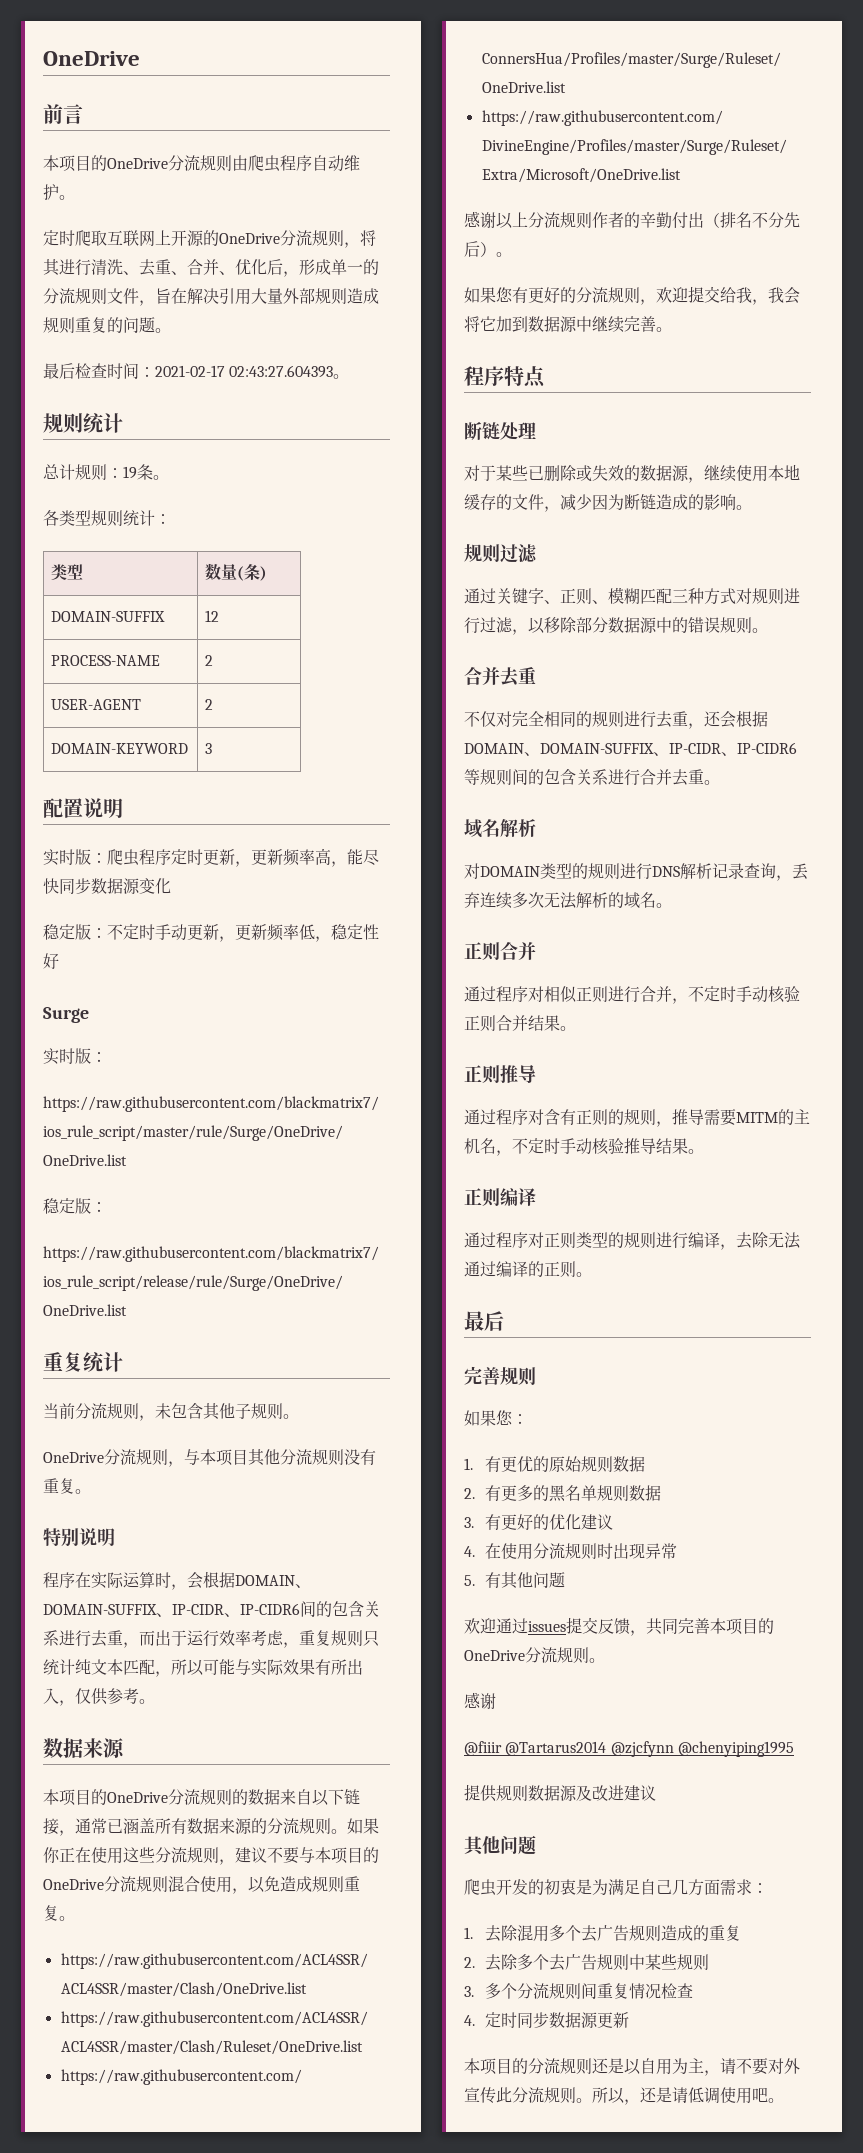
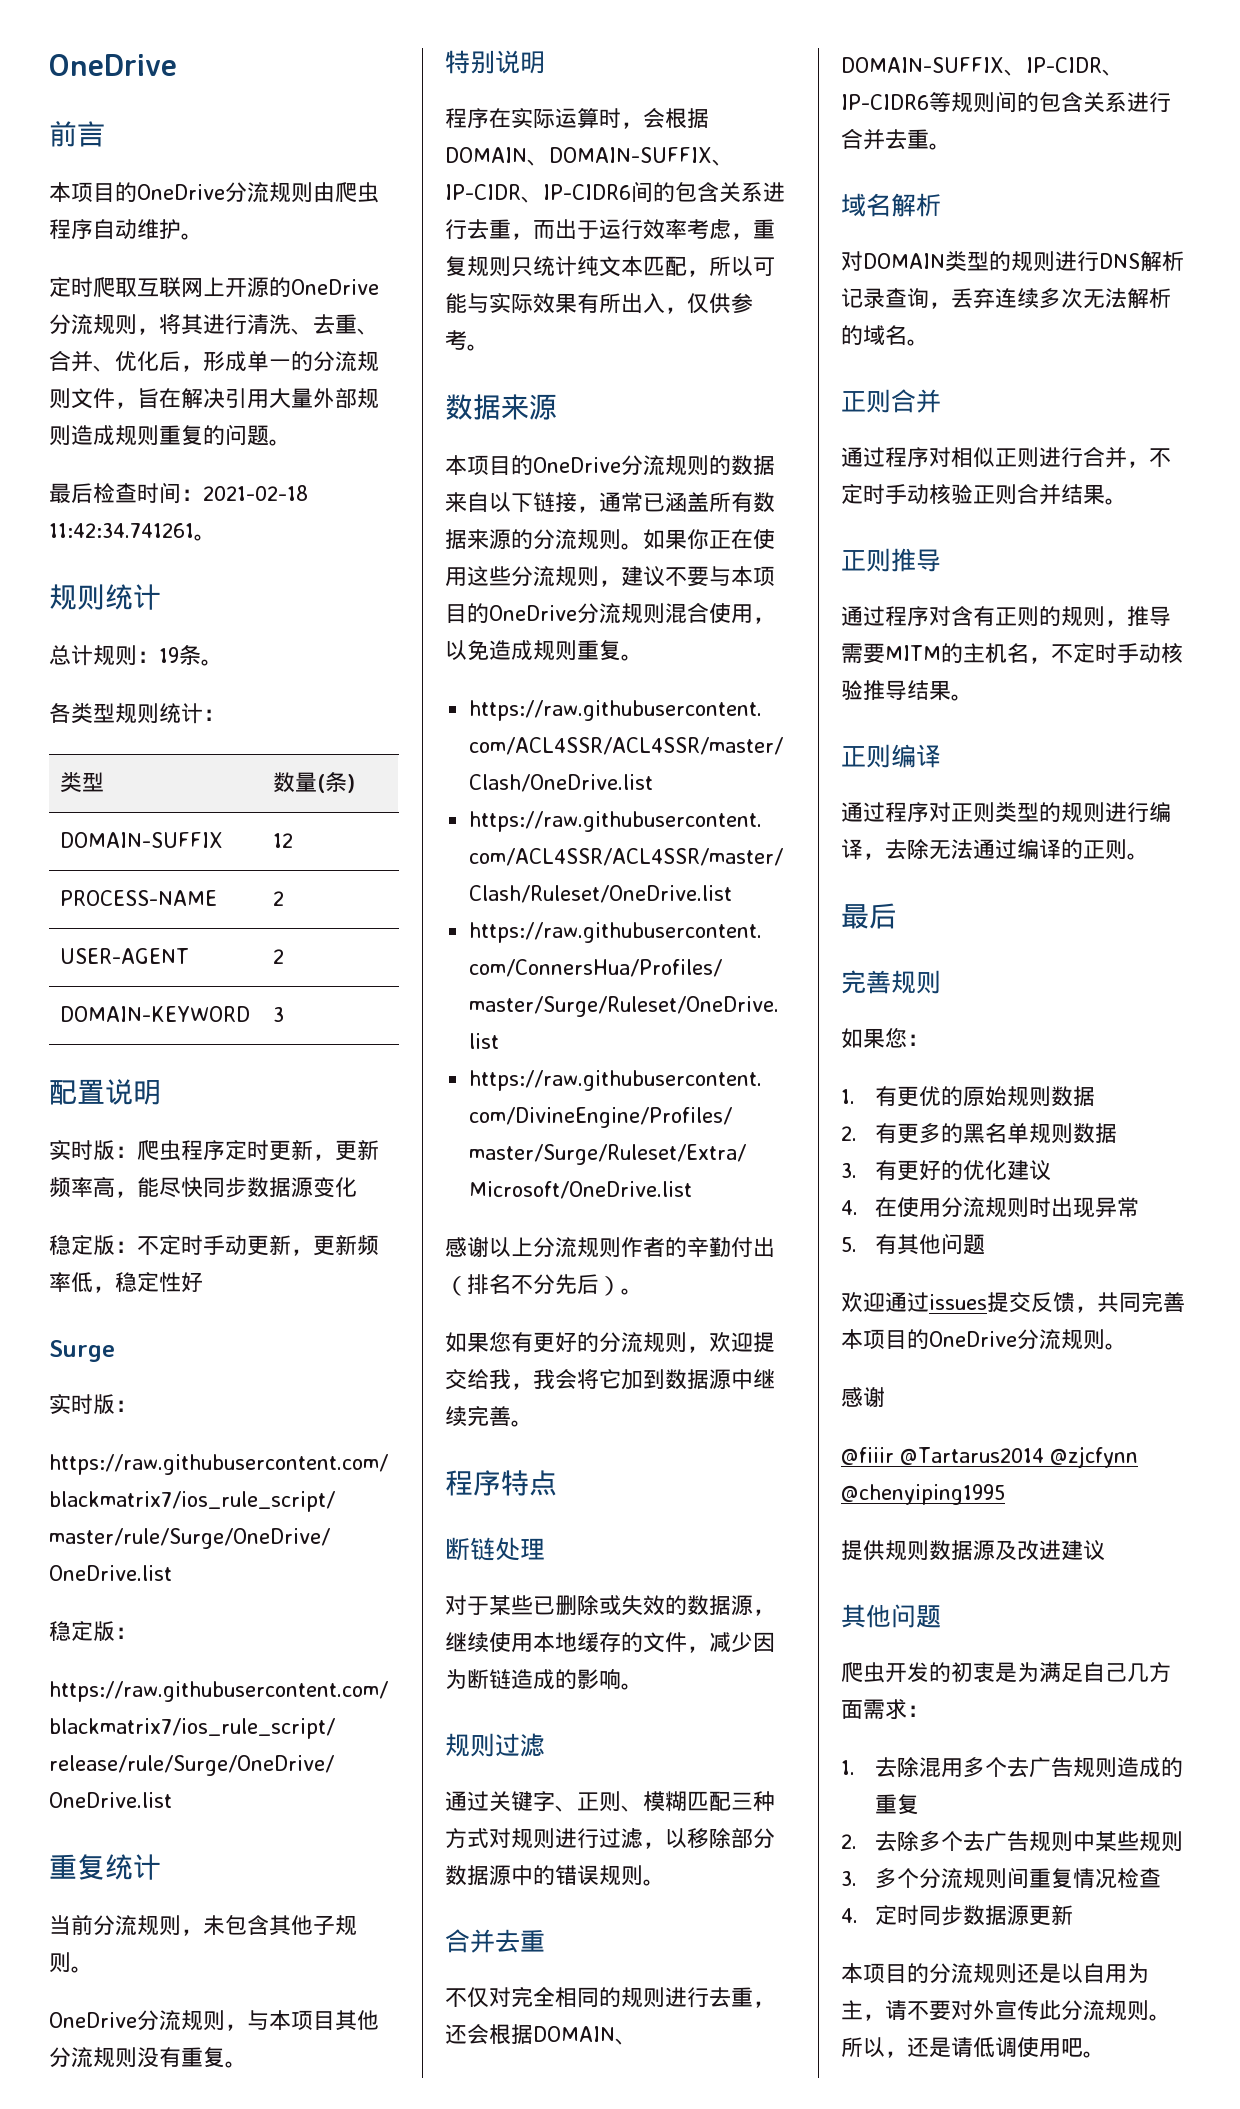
[155,365,334,378] 2021-02-17 02:43:27.604393 -> [203,485,308,501] [49,523,194,538] 2021-02-18 11:42:34.741261

